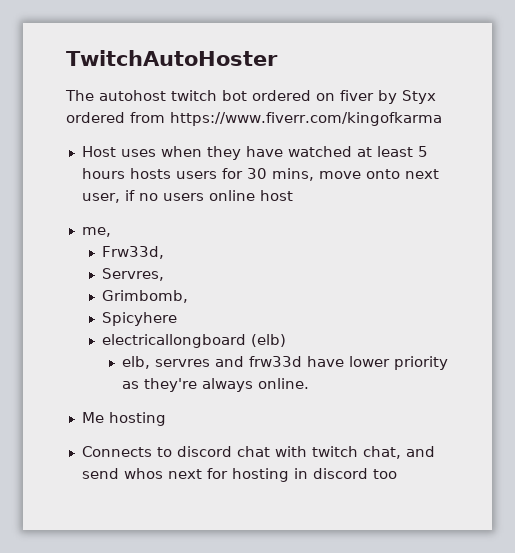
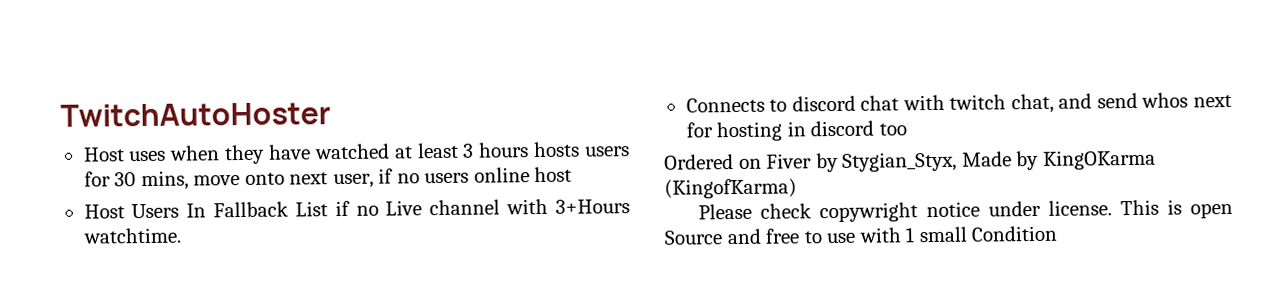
[65,90,436,104] [66,112,442,126] // The autohost twitch bot ordered on fiver by Styx ordered from https://www.fiverr.com/kingofkarma -> (331, 114) none
[417,146,428,157] 5 -> [462,143,475,158] 3
[81,227,111,237] [102,246,165,259] [102,268,165,281] [102,290,189,303] [102,312,178,326] [102,334,287,348] [122,356,449,370] [122,378,310,392] [81,412,166,426] me, // Frw33d, // Servres, // Grimbomb, // Spicyhere // electricallongboard (elb) // elb, servres and frw33d have lower priority as they're always online. // Me hosting -> [83,198,631,219] [82,227,181,244] Host Users In Fallback List if no Live channel with 3+Hours watchtime.
(397, 474) none -> [664,149,1156,173] [664,178,797,199] [698,199,1233,223] [664,225,1058,245] // Ordered on Fiver by Stygian_Styx, Made by KingOKarma (KingofKarma) // Please check copywright notice under license. This is open Source and free to use with 1 small Condition

